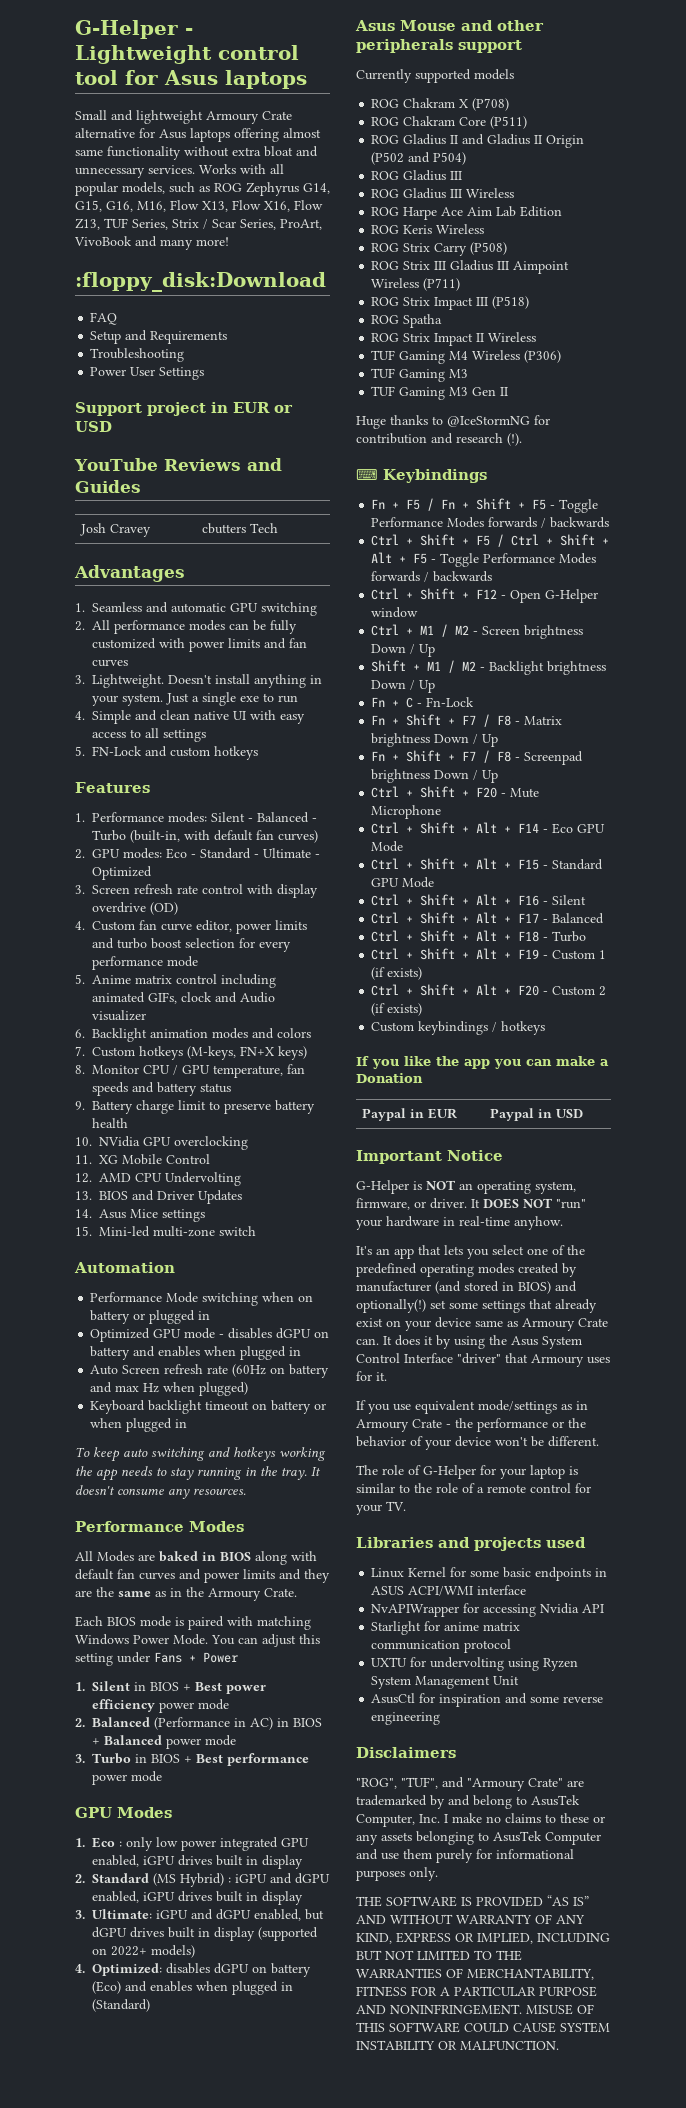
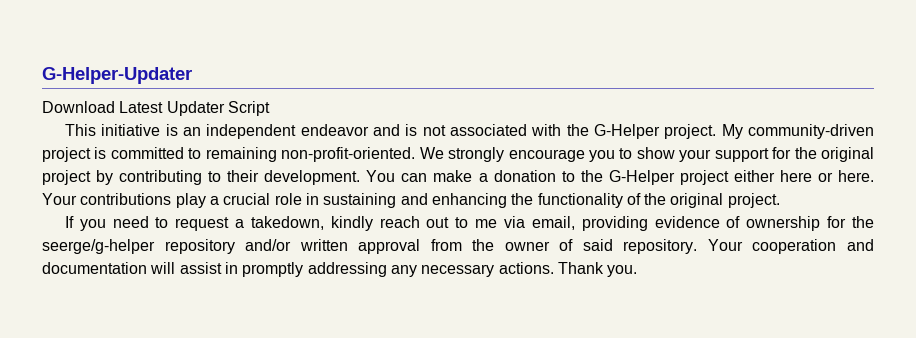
[75,20,193,39] [75,45,299,64] [75,70,307,89] [75,110,292,124] [75,128,321,142] [75,146,318,160] [75,164,284,178] [75,182,330,196] [75,200,323,212] [75,218,322,230] [74,236,229,250] [75,272,326,292] [90,312,118,325] [90,330,228,344] [90,348,185,362] [90,367,205,380] [75,402,293,416] [75,421,112,432] [74,458,282,471] [75,480,141,493] [80,523,152,537] [202,523,279,534] [74,565,185,582] [75,602,318,616] [75,620,298,634] [92,638,308,652] [92,659,129,667] [75,674,323,688] [92,692,299,706] [75,710,306,724] [92,728,207,742] [75,746,259,760] [75,782,150,793] [75,812,318,823] [92,830,319,843] [75,848,321,859] [92,866,153,880] [75,884,319,898] [92,902,179,915] [75,920,308,934] [92,938,292,952] [92,956,199,970] [75,974,277,988] [92,992,276,1004] [92,1010,147,1021] [75,1028,312,1042] [75,1046,308,1060] [75,1064,306,1078] [92,1082,232,1096] [75,1100,316,1114] [92,1118,129,1128] [75,1136,248,1150] [75,1154,210,1165] [75,1172,241,1186] [75,1190,242,1204] [75,1209,205,1222] [75,1226,256,1237] [74,1262,175,1273] [90,1292,314,1306] [90,1310,211,1324] [90,1328,330,1342] [90,1346,302,1360] [90,1364,330,1378] [90,1382,249,1396] [90,1400,327,1414] [90,1418,188,1432] [75,1447,326,1462] [75,1466,321,1481] [75,1485,246,1499] [75,1521,244,1532] [75,1551,317,1565] [75,1569,330,1583] [75,1587,297,1601] [75,1616,311,1630] [75,1634,320,1647] [75,1652,238,1666] [75,1681,267,1694] [92,1699,230,1713] [75,1717,323,1730] [92,1735,237,1749] [75,1753,310,1766] [92,1771,163,1785] [75,1807,172,1818] [75,1837,310,1851] [92,1855,304,1869] [75,1873,331,1887] [92,1891,304,1905] [75,1909,325,1921] [92,1927,319,1941] [92,1945,196,1958] [75,1963,312,1977] [92,1981,294,1995] [92,1999,151,2012] [355,20,544,31] [356,39,522,53] [356,69,514,83] [371,98,510,111] [371,116,528,129] [371,134,585,148] [371,152,467,165] [371,170,463,181] [371,188,515,199] [371,206,563,220] [371,224,485,234] [371,242,508,256] [371,260,570,274] [371,278,461,291] [371,296,530,310] [371,314,443,328] [371,332,537,346] [371,350,562,364] [371,368,469,382] [371,386,509,400] [356,415,550,429] [356,433,522,446] [356,469,487,483] [371,498,599,513] [371,517,610,528] [371,534,610,547] [371,552,597,567] [371,571,493,582] [371,588,599,603] [371,607,419,618] [371,624,584,639] [371,644,436,657] [371,660,607,675] [371,680,436,693] [371,697,475,708] [371,714,563,727] [371,733,499,747] [371,750,584,765] [371,769,499,783] [371,786,540,798] [371,805,442,819] [371,822,606,834] [371,841,404,852] [371,858,604,870] [371,877,435,888] [371,894,587,906] [371,912,605,924] [371,930,587,942] [371,948,607,960] [371,967,423,980] [371,984,607,996] [371,1003,423,1016] [371,1021,546,1035] [356,1056,609,1069] [356,1073,423,1083] [362,1108,458,1121] [490,1108,584,1121] [356,1150,503,1164] [356,1180,576,1194] [356,1198,586,1210] [356,1216,563,1230] [356,1245,585,1259] [356,1263,577,1277] [356,1281,577,1294] [356,1299,597,1313] [356,1317,608,1331] [356,1335,582,1349] [356,1353,610,1367] [356,1371,387,1381] [356,1400,588,1414] [356,1418,586,1432] [356,1436,599,1450] [356,1465,578,1479] [356,1483,591,1493] [356,1501,406,1515] [356,1537,586,1551] [371,1567,608,1581] [371,1585,527,1596] [371,1603,605,1617] [371,1621,521,1635] [371,1639,512,1653] [371,1657,579,1671] [371,1676,520,1689] [371,1693,604,1707] [371,1712,441,1725] [356,1747,456,1758] [356,1777,584,1791] [356,1795,580,1809] [356,1813,605,1827] [356,1831,601,1845] [356,1849,574,1863] [356,1867,438,1881] [356,1895,589,1907] [356,1914,585,1924] [356,1932,610,1944] [356,1950,522,1961] [356,1968,594,1980] [356,1986,597,1997] [356,2004,594,2015] [356,2022,610,2033] [356,2040,559,2050] G-Helper - Lightweight control tool for Asus laptops // Small and lightweight Armoury Crate alternative for Asus laptops offering almost same functionality without extra bloat and unnecessary services. Works with all popular models, such as ROG Zephyrus G14, G15, G16, M16, Flow X13, Flow X16, Flow Z13, TUF Series, Strix / Scar Series, ProArt, VivoBook and many more! // :floppy_disk:Download // FAQ // Setup and Requirements // Troubleshooting // Power User Settings // Support project in EUR or USD // YouTube Reviews and Guides // Josh Cravey | cbutters Tech // Advantages // 1. Seamless and automatic GPU switching // 2. All performance modes can be fully customized with power limits and fan curves // 3. Lightweight. Doesn't install anything in your system. Just a single exe to run // 4. Simple and clean native UI with easy access to all settings // 5. FN-Lock and custom hotkeys // Features // 1. Performance modes: Silent - Balanced - Turbo (built-in, with default fan curves) // 2. GPU modes: Eco - Standard - Ultimate - Optimized // 3. Screen refresh rate control with display overdrive (OD) // 4. Custom fan curve editor, power limits and turbo boost selection for every performance mode // 5. Anime matrix control including animated GIFs, clock and Audio visualizer // 6. Backlight animation modes and colors // 7. Custom hotkeys (M-keys, FN+X keys) // 8. Monitor CPU / GPU temperature, fan speeds and battery status // 9. Battery charge limit to preserve battery health // 10. NVidia GPU overclocking // 11. XG Mobile Control // 12. AMD CPU Undervolting // 13. BIOS and Driver Updates // 14. Asus Mice settings // 15. Mini-led multi-zone switch // Automation // Performance Mode switching when on battery or plugged in // Optimized GPU mode - disables dGPU on battery and enables when plugged in // Auto Screen refresh rate (60Hz on battery and max Hz when plugged) // Keyboard backlight timeout on battery or when plugged in // To keep auto switching and hotkeys working the app needs to stay running in the tray. It doesn't consume any resources. // Performance Modes // All Modes are baked in BIOS along with default fan curves and power limits and they are the same as in the Armoury Crate. // Each BIOS mode is paired with matching Windows Power Mode. You can adjust this setting under Fans + Power // 1. Silent in BIOS + Best power efficiency power mode // 2. Balanced (Performance in AC) in BIOS + Balanced power mode // 3. Turbo in BIOS + Best performance power mode // GPU Modes // 1. Eco : only low power integrated GPU enabled, iGPU drives built in display // 2. Standard (MS Hybrid) : iGPU and dGPU enabled, iGPU drives built in display // 3. Ultimate: iGPU and dGPU enabled, but dGPU drives built in display (supported on 2022+ models) // 4. Optimized: disables dGPU on battery (Eco) and enables when plugged in (Standard) // Asus Mouse and other peripherals support // Currently supported models // ROG Chakram X (P708) // ROG Chakram Core (P511) // ROG Gladius II and Gladius II Origin (P502 and P504) // ROG Gladius III // ROG Gladius III Wireless // ROG Harpe Ace Aim Lab Edition // ROG Keris Wireless // ROG Strix Carry (P508) // ROG Strix III Gladius III Aimpoint Wireless (P711) // ROG Strix Impact III (P518) // ROG Spatha // ROG Strix Impact II Wireless // TUF Gaming M4 Wireless (P306) // TUF Gaming M3 // TUF Gaming M3 Gen II // Huge thanks to @IceStormNG for contribution and research (!). // ⌨ Keybindings // Fn + F5 / Fn + Shift + F5 - Toggle Performance Modes forwards / backwards // Ctrl + Shift + F5 / Ctrl + Shift + Alt + F5 - Toggle Performance Modes forwards / backwards // Ctrl + Shift + F12 - Open G-Helper window // Ctrl + M1 / M2 - Screen brightness Down / Up // Shift + M1 / M2 - Backlight brightness Down / Up // Fn + C - Fn-Lock // Fn + Shift + F7 / F8 - Matrix brightness Down / Up // Fn + Shift + F7 / F8 - Screenpad brightness Down / Up // Ctrl + Shift + F20 - Mute Microphone // Ctrl + Shift + Alt + F14 - Eco GPU Mode // Ctrl + Shift + Alt + F15 - Standard GPU Mode // Ctrl + Shift + Alt + F16 - Silent // Ctrl + Shift + Alt + F17 - Balanced // Ctrl + Shift + Alt + F18 - Turbo // Ctrl + Shift + Alt + F19 - Custom 1 (if exists) // Ctrl + Shift + Alt + F20 - Custom 2 (if exists) // Custom keybindings / hotkeys // If you like the app you can make a Donation // Paypal in EUR | Paypal in USD // Important Notice // G-Helper is NOT an operating system, firmware, or driver. It DOES NOT "run" your hardware in real-time anyhow. // It's an app that lets you select one of the predefined operating modes created by manufacturer (and stored in BIOS) and optionally(!) set some settings that already exist on your device same as Armoury Crate can. It does it by using the Asus System Control Interface "driver" that Armoury uses for it. // If you use equivalent mode/settings as in Armoury Crate - the performance or the behavior of your device won't be different. // The role of G-Helper for your laptop is similar to the role of a remote control for your TV. // Libraries and projects used // Linux Kernel for some basic endpoints in ASUS ACPI/WMI interface // NvAPIWrapper for accessing Nvidia API // Starlight for anime matrix communication protocol // UXTU for undervolting using Ryzen System Management Unit // AsusCtl for inspiration and some reverse engineering // Disclaimers // "ROG", "TUF", and "Armoury Crate" are trademarked by and belong to AsusTek Computer, Inc. I make no claims to these or any assets belonging to AsusTek Computer and use them purely for informational purposes only. // THE SOFTWARE IS PROVIDED “AS IS” AND WITHOUT WARRANTY OF ANY KIND, EXPRESS OR IMPLIED, INCLUDING BUT NOT LIMITED TO THE WARRANTIES OF MERCHANTABILITY, FITNESS FOR A PARTICULAR PURPOSE AND NONINFRINGEMENT. MISUSE OF THIS SOFTWARE COULD CAUSE SYSTEM INSTABILITY OR MALFUNCTION. -> [42,67,192,84] [42,101,270,116] [64,124,875,139] [42,147,874,162] [42,170,874,185] [42,193,780,208] [64,216,875,231] [42,239,875,254] [42,262,638,277] G-Helper-Updater // Download Latest Updater Script // This initiative is an independent endeavor and is not associated with the G-Helper project. My community-driven project is committed to remaining non-profit-oriented. We strongly encourage you to show your support for the original project by contributing to their development. You can make a donation to the G-Helper project either here or here. Your contributions play a crucial role in sustaining and enhancing the functionality of the original project. // If you need to request a takedown, kindly reach out to me via email, providing evidence of ownership for the seerge/g-helper repository and/or written approval from the owner of said repository. Your cooperation and documentation will assist in promptly addressing any necessary actions. Thank you.

